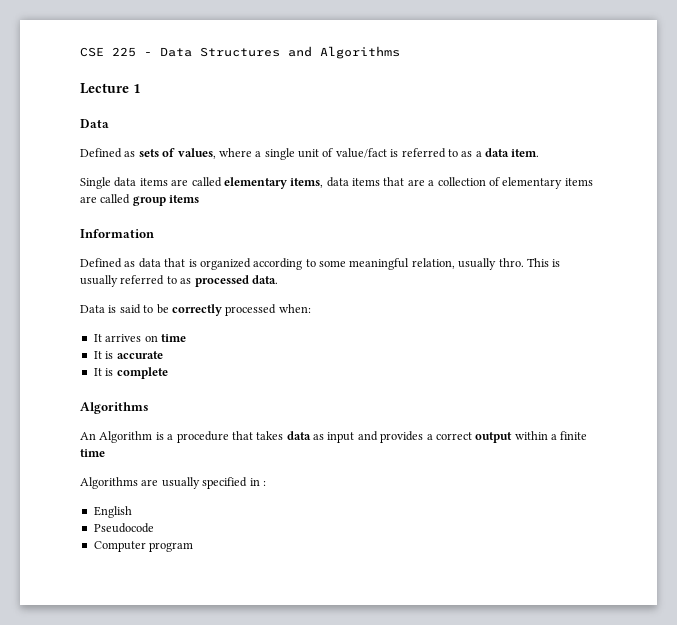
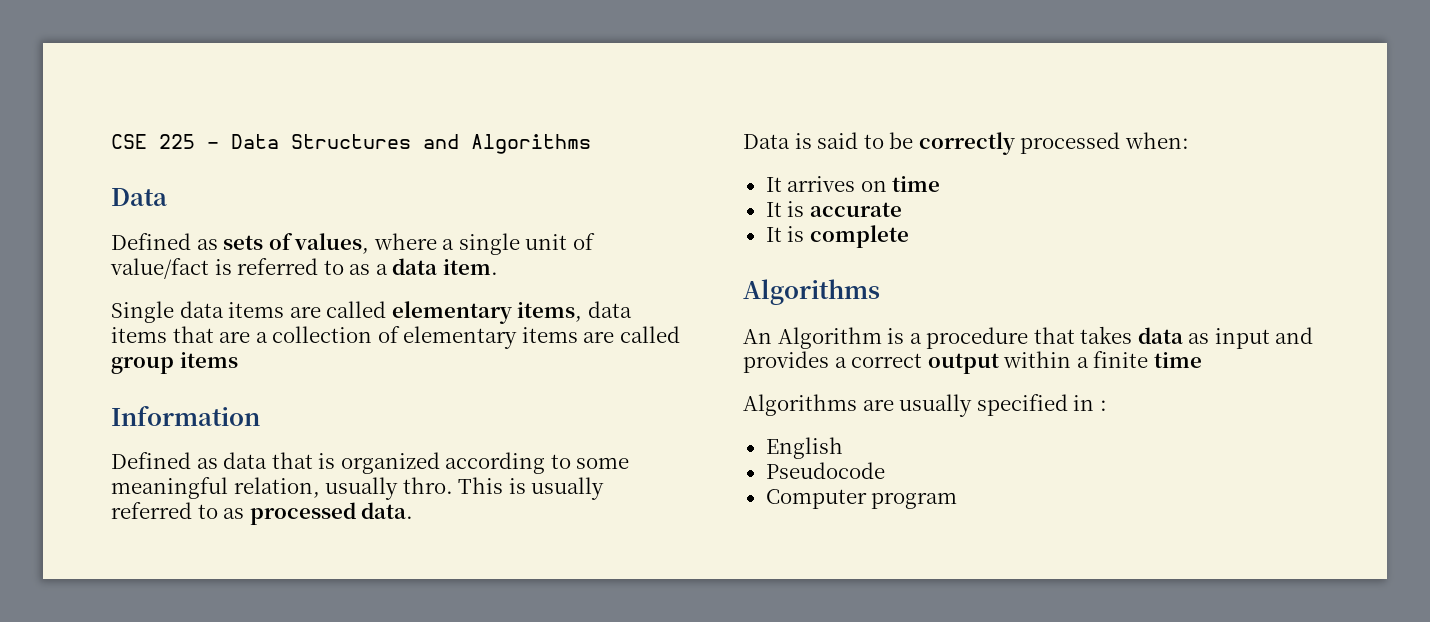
[80,83,140,94] // Lecture 1 -> (591, 144) none

